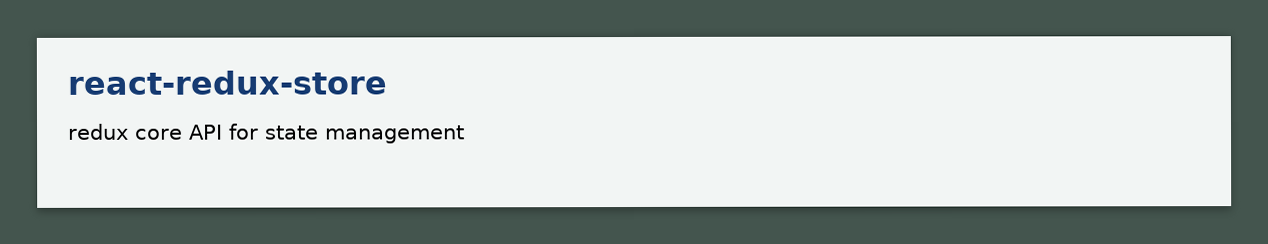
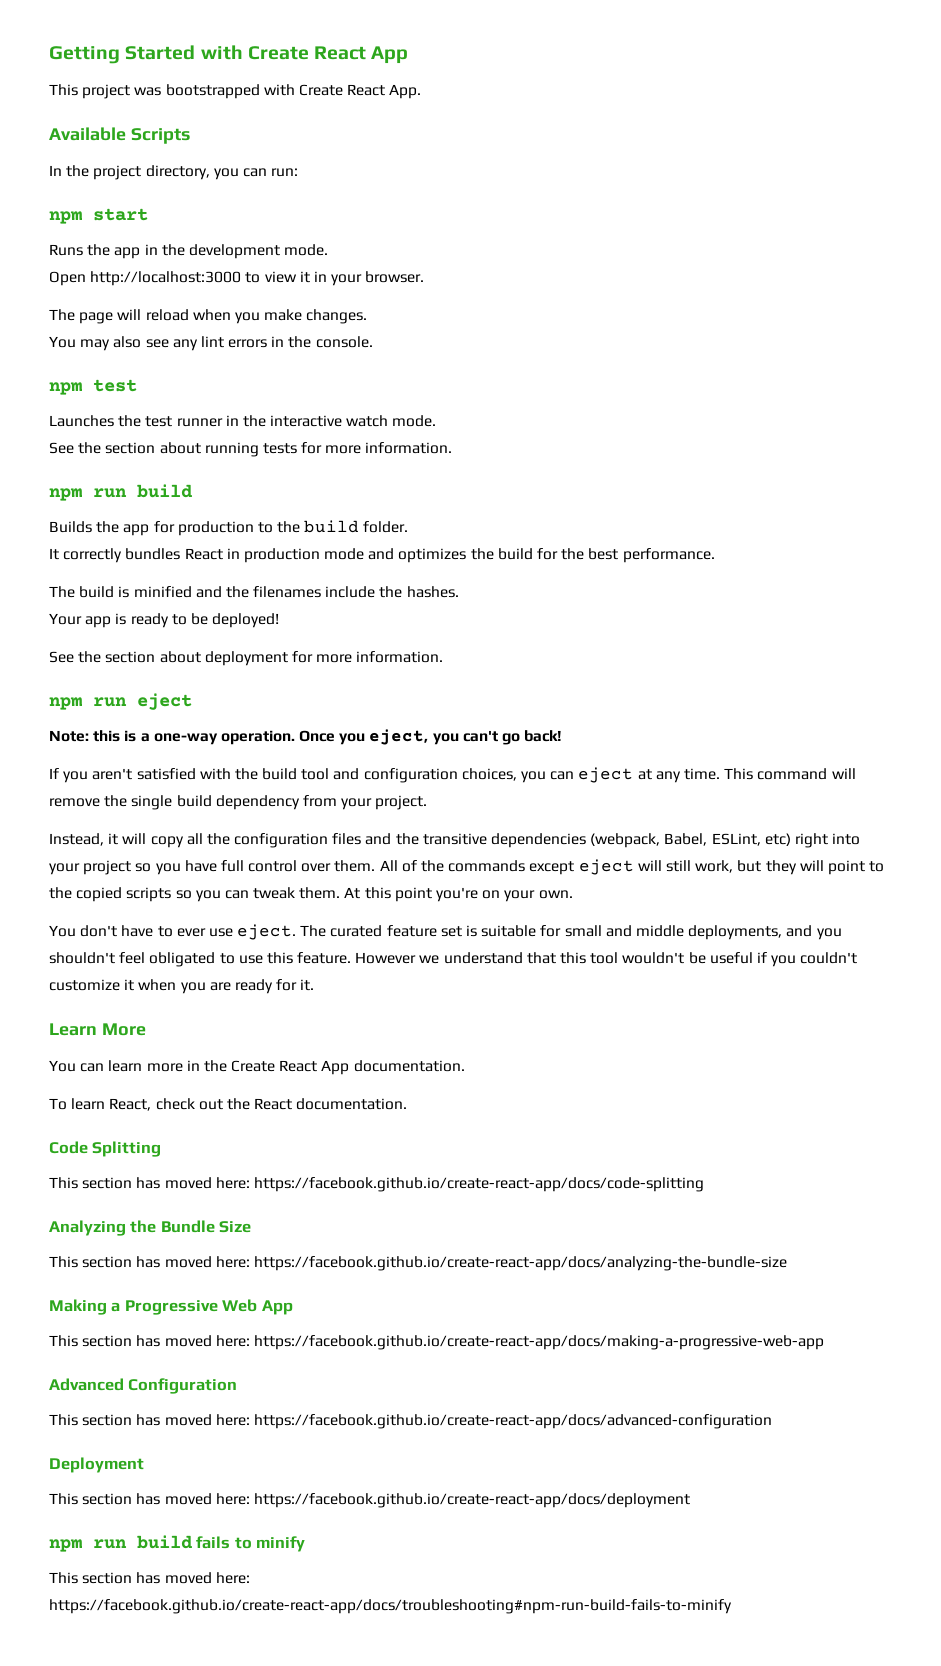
[67,70,387,95] [68,123,465,144] react-redux-store // redux core API for state management -> [49,45,409,64] [49,84,422,99] [49,127,190,144] [49,165,299,180] [49,208,148,224] [49,244,329,259] [49,271,425,286] [49,309,368,324] [49,336,373,351] [49,379,137,395] [49,415,437,427] [49,442,453,457] [49,484,193,501] [49,520,409,536] [49,548,715,563] [49,586,459,598] [49,613,280,628] [49,651,444,666] [49,693,192,710] [49,729,563,745] [49,767,856,783] [49,795,428,810] [49,833,861,848] [49,859,885,875] [49,887,573,902] [49,924,842,940] [49,952,858,967] [49,979,315,994] [49,1023,146,1036] [49,1060,465,1075] [49,1098,408,1111] [49,1141,162,1157] [49,1177,704,1192] [49,1220,252,1236] [49,1256,787,1271] [49,1299,293,1315] [49,1335,824,1350] [49,1378,238,1394] [49,1414,772,1429] [49,1457,144,1473] [49,1493,690,1508] [49,1535,306,1552] [49,1572,250,1584] [49,1599,732,1614] Getting Started with Create React App // This project was bootstrapped with Create React App. // Available Scripts // In the project directory, you can run: // npm start // Runs the app in the development mode. // Open http://localhost:3000 to view it in your browser. // The page will reload when you make changes. // You may also see any lint errors in the console. // npm test // Launches the test runner in the interactive watch mode. // See the section about running tests for more information. // npm run build // Builds the app for production to the build folder. // It correctly bundles React in production mode and optimizes the build for the best performance. // The build is minified and the filenames include the hashes. // Your app is ready to be deployed! // See the section about deployment for more information. // npm run eject // Note: this is a one-way operation. Once you eject, you can't go back! // If you aren't satisfied with the build tool and configuration choices, you can eject at any time. This command will remove the single build dependency from your project. // Instead, it will copy all the configuration files and the transitive dependencies (webpack, Babel, ESLint, etc) right into your project so you have full control over them. All of the commands except eject will still work, but they will point to the copied scripts so you can tweak them. At this point you're on your own. // You don't have to ever use eject. The curated feature set is suitable for small and middle deployments, and you shouldn't feel obligated to use this feature. However we understand that this tool wouldn't be useful if you couldn't customize it when you are ready for it. // Learn More // You can learn more in the Create React App documentation. // To learn React, check out the React documentation. // Code Splitting // This section has moved here: https://facebook.github.io/create-react-app/docs/code-splitting // Analyzing the Bundle Size // This section has moved here: https://facebook.github.io/create-react-app/docs/analyzing-the-bundle-size // Making a Progressive Web App // This section has moved here: https://facebook.github.io/create-react-app/docs/making-a-progressive-web-app // Advanced Configuration // This section has moved here: https://facebook.github.io/create-react-app/docs/advanced-configuration // Deployment // This section has moved here: https://facebook.github.io/create-react-app/docs/deployment // npm run build fails to minify // This section has moved here: https://facebook.github.io/create-react-app/docs/troubleshooting#npm-run-build-fails-to-minify

